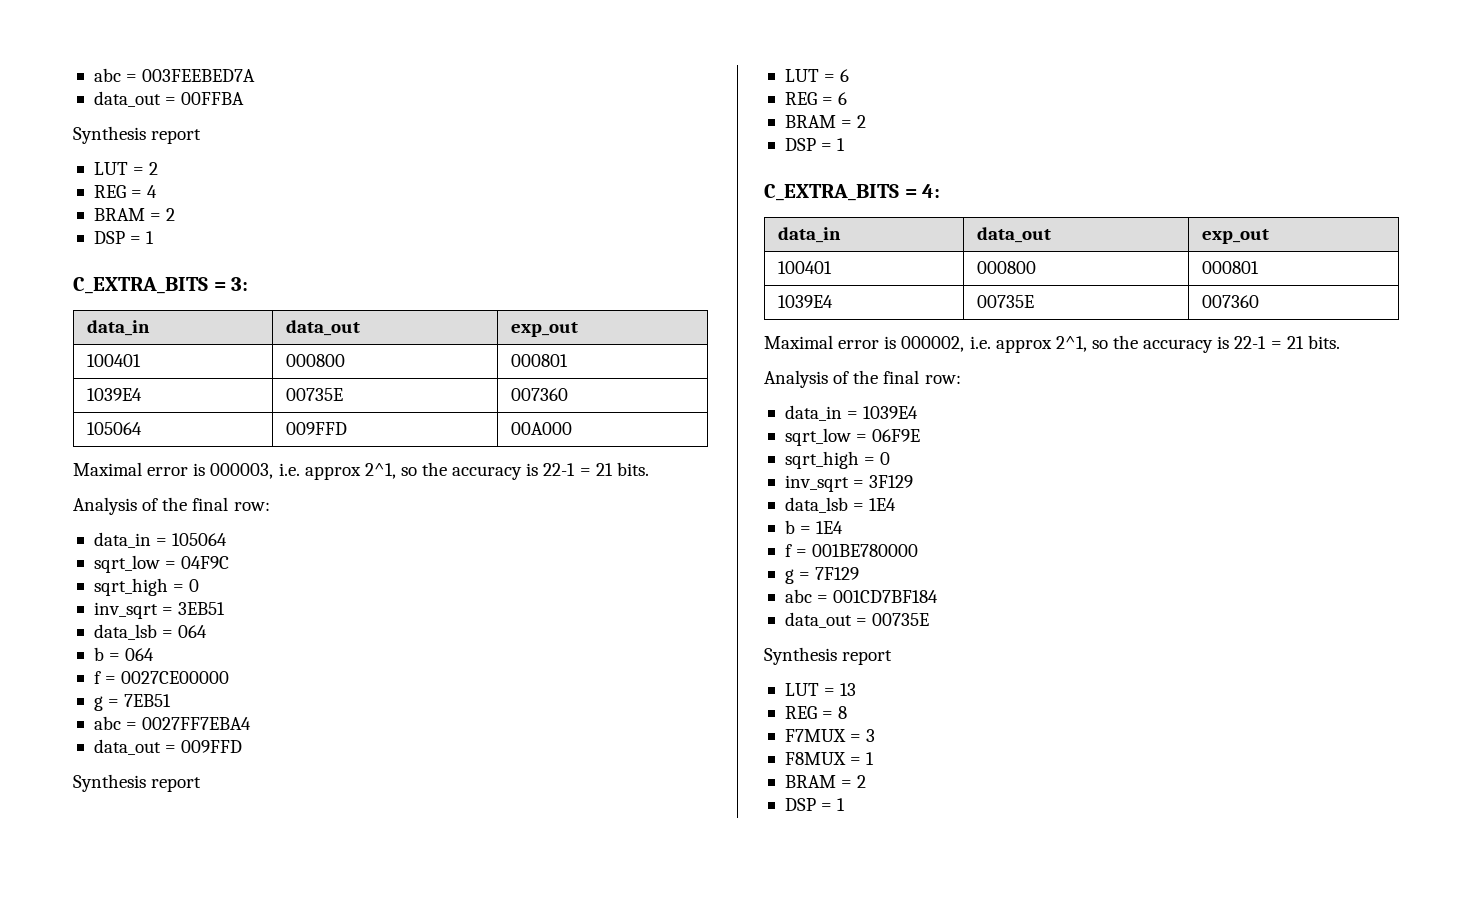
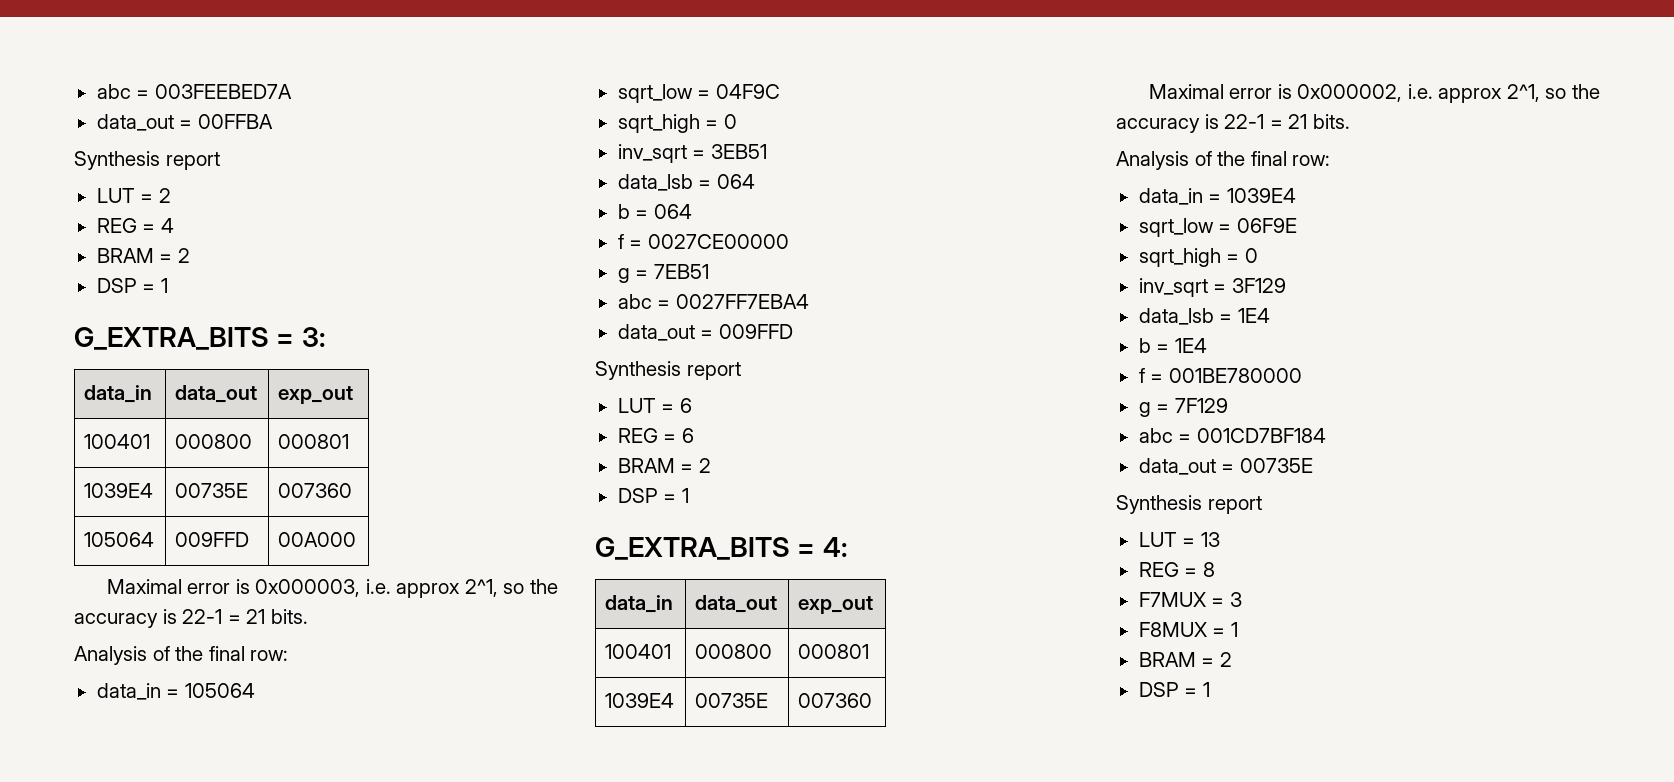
[73,277,208,294] C_EXTRA_BITS -> [74,327,269,350] G_EXTRA_BITS
[210,463,274,479] 000003, -> [255,579,361,597] 0x000003,
[764,184,899,201] C_EXTRA_BITS -> [595,537,790,560] G_EXTRA_BITS
[901,336,965,352] 000002, -> [1297,84,1403,102] 0x000002,

